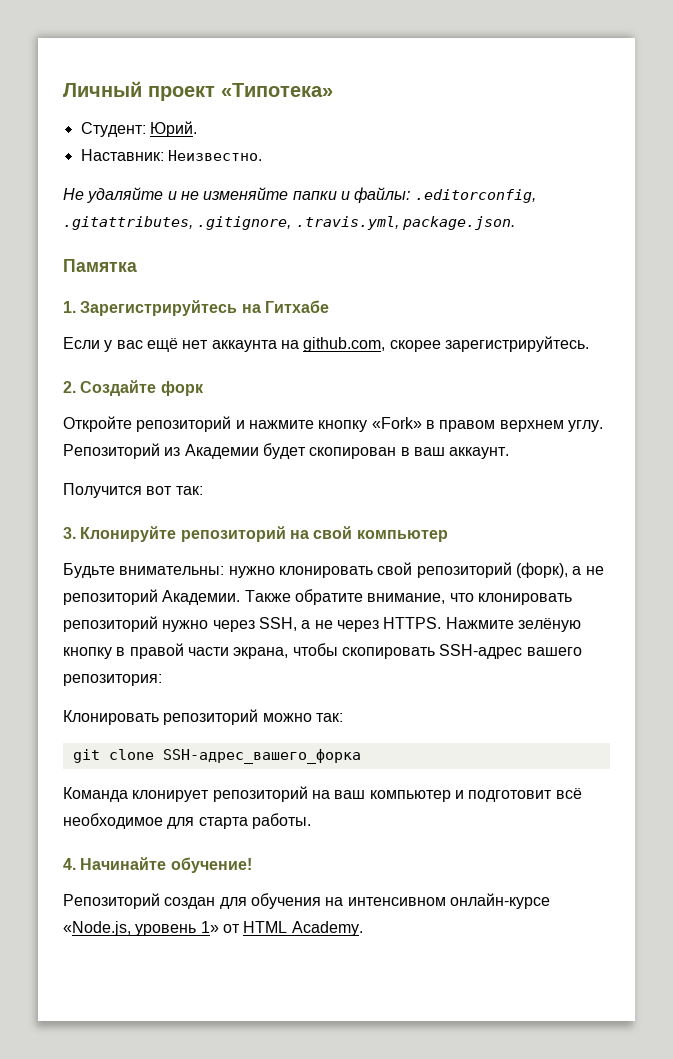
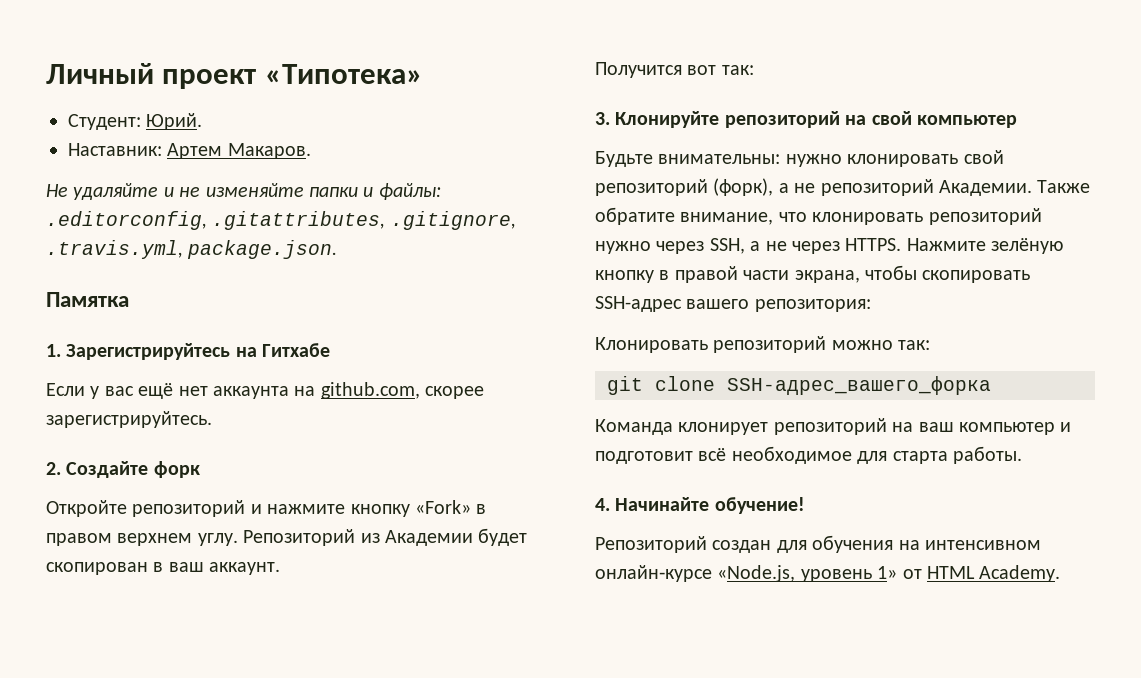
[167,150,262,161] Неизвестно. -> [167,143,311,159] Артем Макаров.

